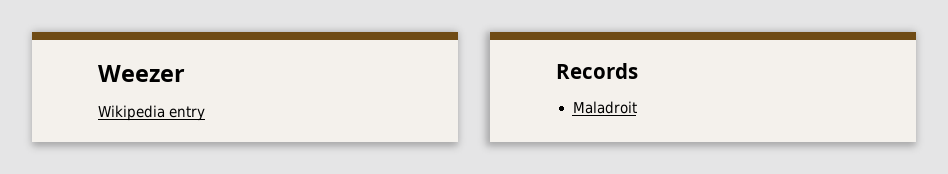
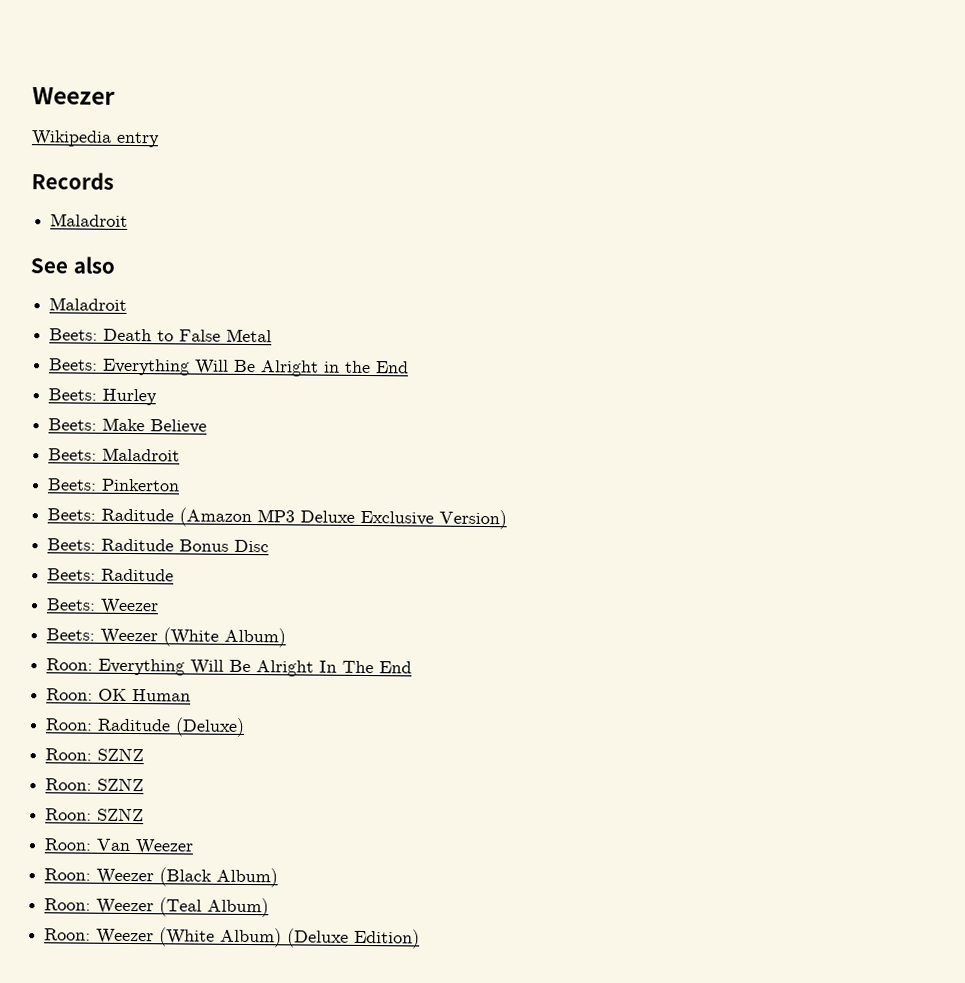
(637, 107) none -> [30,256,115,274] [49,297,128,311] [49,328,273,343] [49,358,410,377] [48,388,158,406] [48,417,208,434] [48,447,181,462] [47,478,181,492] [47,507,508,530] [47,538,270,553] [47,568,175,582] [46,598,160,615] [46,627,287,648] [46,658,413,677] [46,688,192,702] [45,717,246,737] [45,747,145,762] [45,777,145,792] [45,807,145,822] [44,838,195,855] [44,867,279,888] [44,897,270,918] [44,927,421,949] // See also // Maladroit // Beets: Death to False Metal // Beets: Everything Will Be Alright in the End // Beets: Hurley // Beets: Make Believe // Beets: Maladroit // Beets: Pinkerton // Beets: Raditude (Amazon MP3 Deluxe Exclusive Version) // Beets: Raditude Bonus Disc // Beets: Raditude // Beets: Weezer // Beets: Weezer (White Album) // Roon: Everything Will Be Alright In The End // Roon: OK Human // Roon: Raditude (Deluxe) // Roon: SZNZ // Roon: SZNZ // Roon: SZNZ // Roon: Van Weezer // Roon: Weezer (Black Album) // Roon: Weezer (Teal Album) // Roon: Weezer (White Album) (Deluxe Edition)

